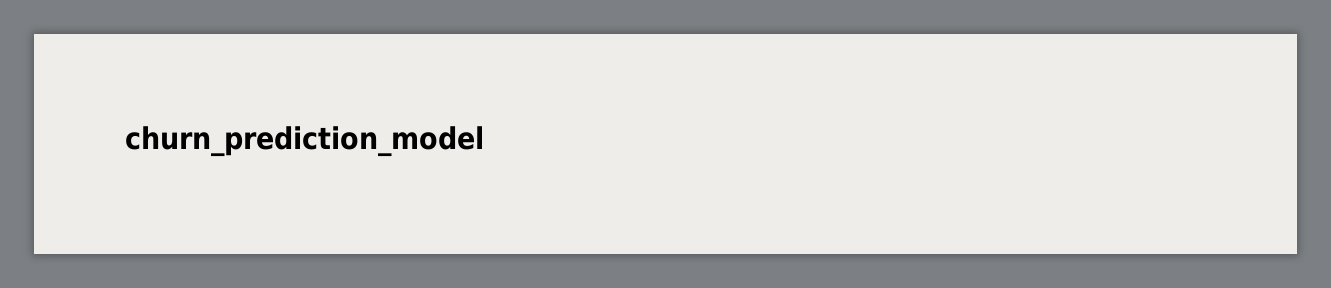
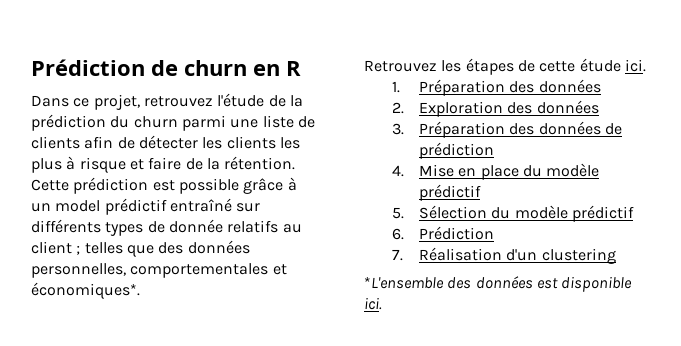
[125,126,484,157] churn_prediction_model -> [31,59,301,76] [31,93,303,110] [31,114,315,131] [31,135,300,149] [31,156,296,173] [31,177,297,194] [31,198,261,215] [31,219,302,236] [31,240,250,257] [31,263,287,278] [31,282,140,299] [364,58,646,75] [391,79,601,96] [391,100,599,117] [391,121,623,138] [419,142,495,159] [391,163,600,180] [419,184,482,201] [391,205,635,222] [391,226,495,240] [391,247,616,264] [364,276,633,292] [364,297,382,310] Prédiction de churn en R // Dans ce projet, retrouvez l'étude de la prédiction du churn parmi une liste de clients afin de détecter les clients les plus à risque et faire de la rétention. Cette prédiction est possible grâce à un model prédictif entraîné sur différents types de donnée relatifs au client ; telles que des données personnelles, comportementales et économiques*. // Retrouvez les étapes de cette étude ici. // 1. Préparation des données // 2. Exploration des données // 3. Préparation des données de prédiction // 4. Mise en place du modèle prédictif // 5. Sélection du modèle prédictif // 6. Prédiction // 7. Réalisation d'un clustering // *L'ensemble des données est disponible ici.

